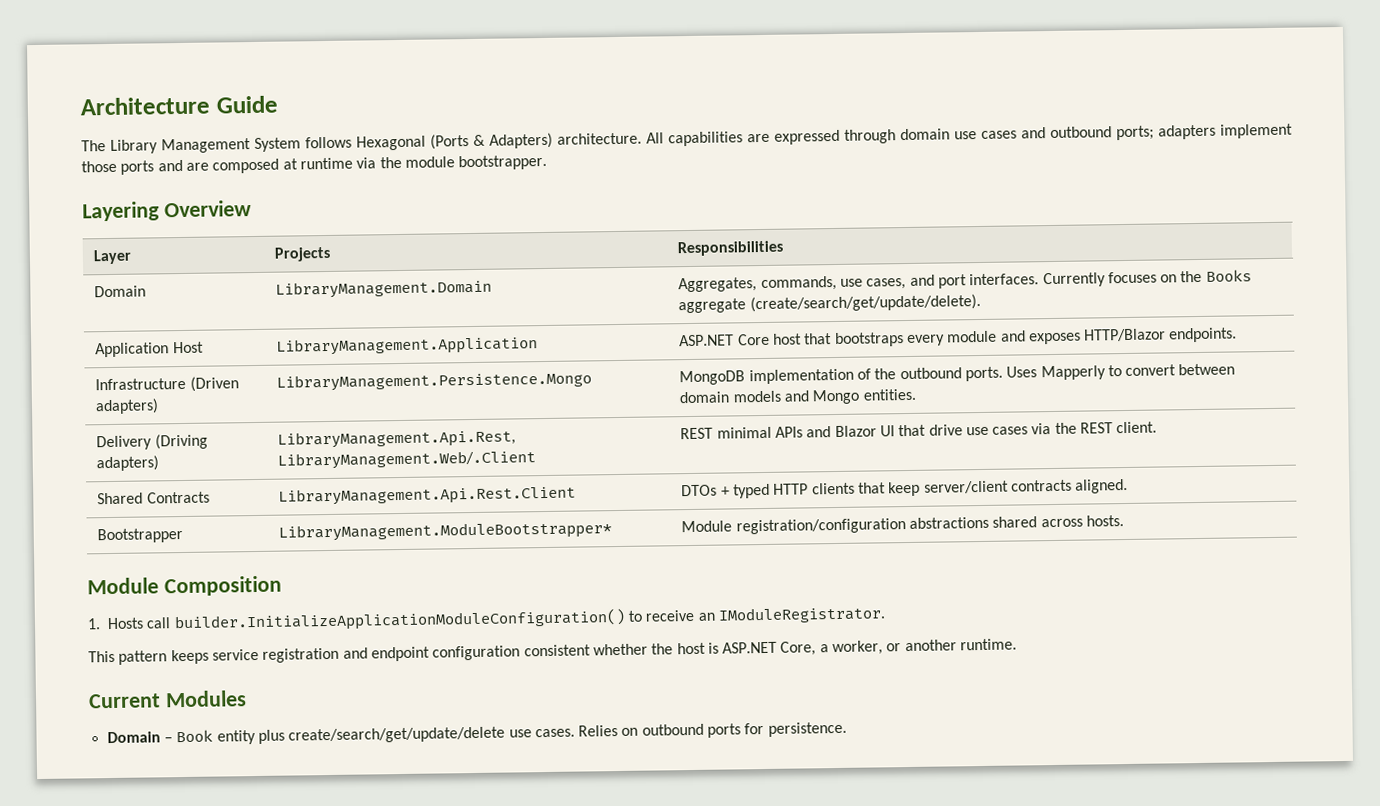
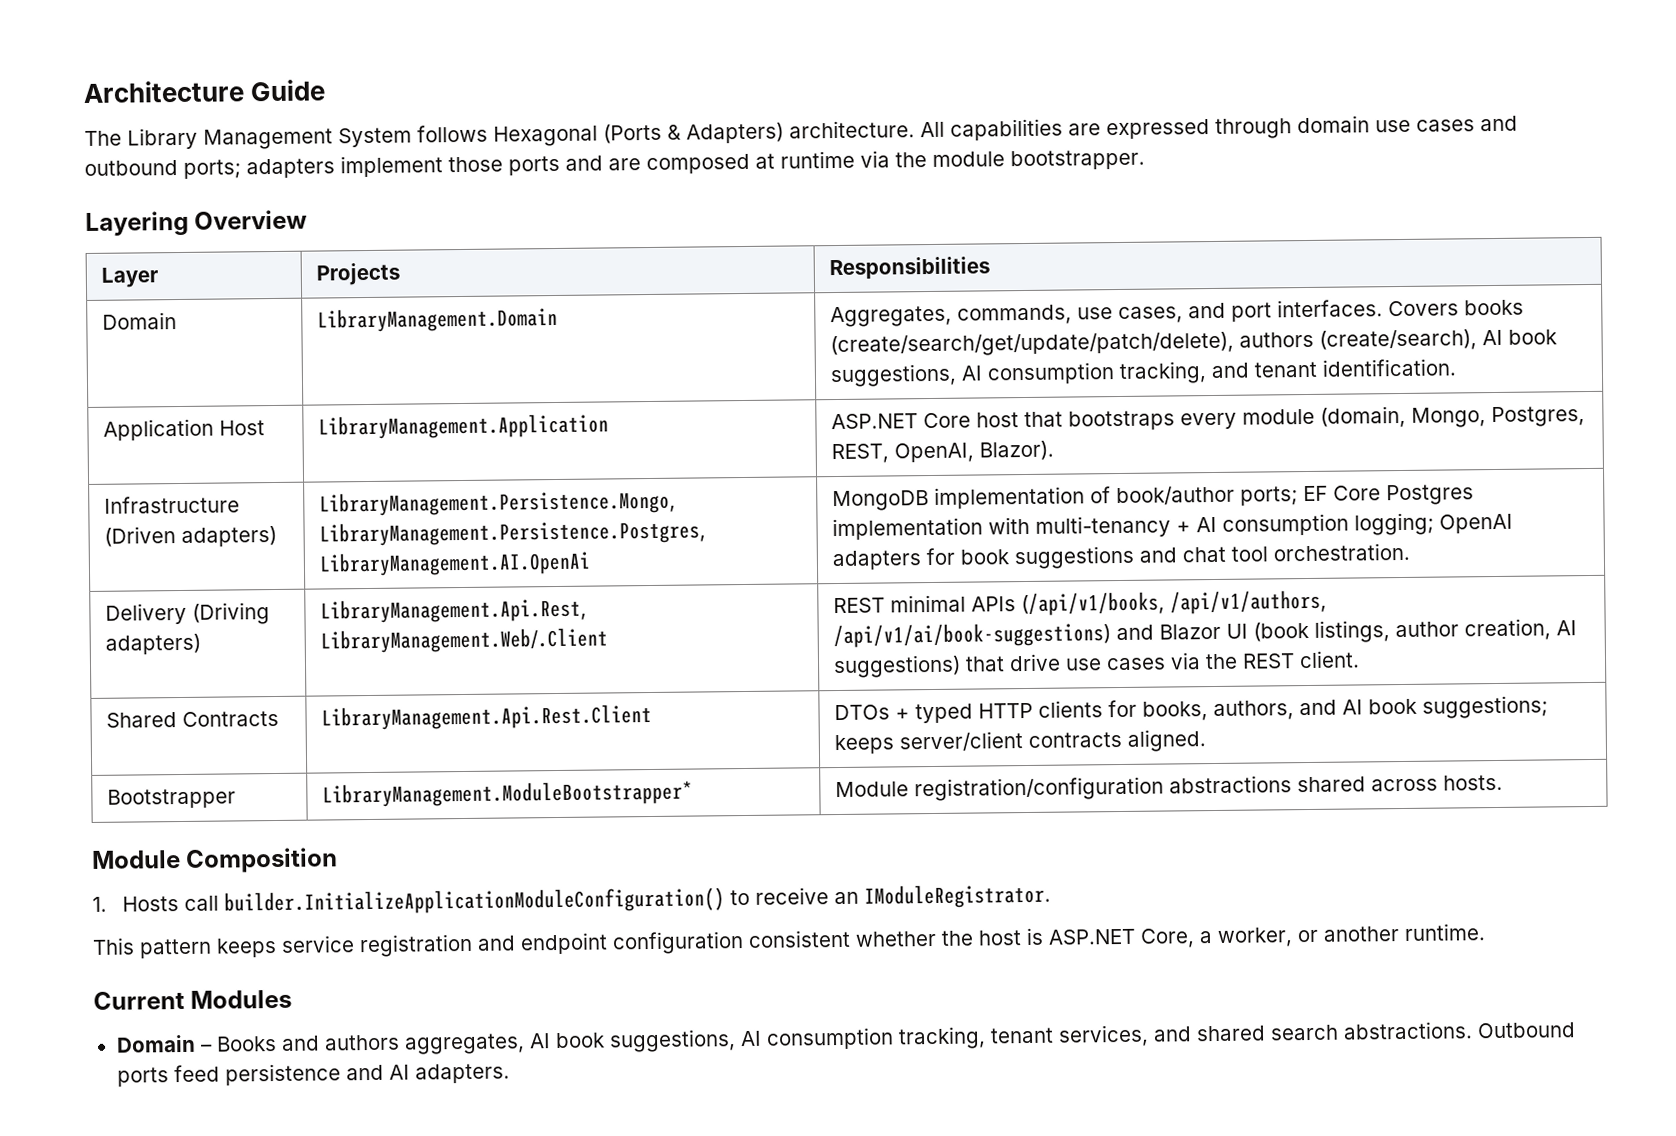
[1042,269,1252,288] [678,293,981,314] Currently focuses on the Books aggregate (create/search/get/update/delete). -> [1388,299,1525,317] [830,329,1558,358] [830,358,1457,388] Covers books (create/search/get/update/patch/delete), authors (create/search), AI book suggestions, AI consumption tracking, and tenant identification.
[1000,327,1238,345] and exposes HTTP/Blazor endpoints. -> [1320,405,1586,428] [831,440,1055,464] (domain, Mongo, Postgres, REST, OpenAI, Blazor).
[276,371,593,392] LibraryManagement.Persistence.Mongo -> [319,489,677,517] [319,519,707,547] [319,550,592,577] LibraryManagement.Persistence.Mongo, LibraryManagement.Persistence.Postgres, LibraryManagement.AI.OpenAi
[874,363,1236,382] [679,388,916,405] the outbound ports. Uses Mapperly to convert between domain models and Mongo entities. -> [1116,484,1475,506] [832,512,1514,541] [832,542,1411,571] book/author ports; EF Core Postgres implementation with multi-tenancy + AI consumption logging; OpenAI adapters for book suggestions and chat tool orchestration.
[806,425,895,438] and Blazor UI -> [1021,589,1328,617] [833,618,1578,649] [833,654,962,679] (/api/v1/books, /api/v1/authors, /api/v1/ai/book-suggestions) and Blazor UI (book listings, author creation, AI suggestions)
[857,481,921,497] that keep -> [1108,695,1549,721] [834,734,895,755] for books, authors, and AI book suggestions; keeps
[176,721,847,745] Book entity plus create/search/get/update/delete use cases. Relies on outbound ports for persistence. -> [215,1021,1576,1055] [116,1063,510,1087] Books and authors aggregates, AI book suggestions, AI consumption tracking, tenant services, and shared search abstractions. Outbound ports feed persistence and AI adapters.

